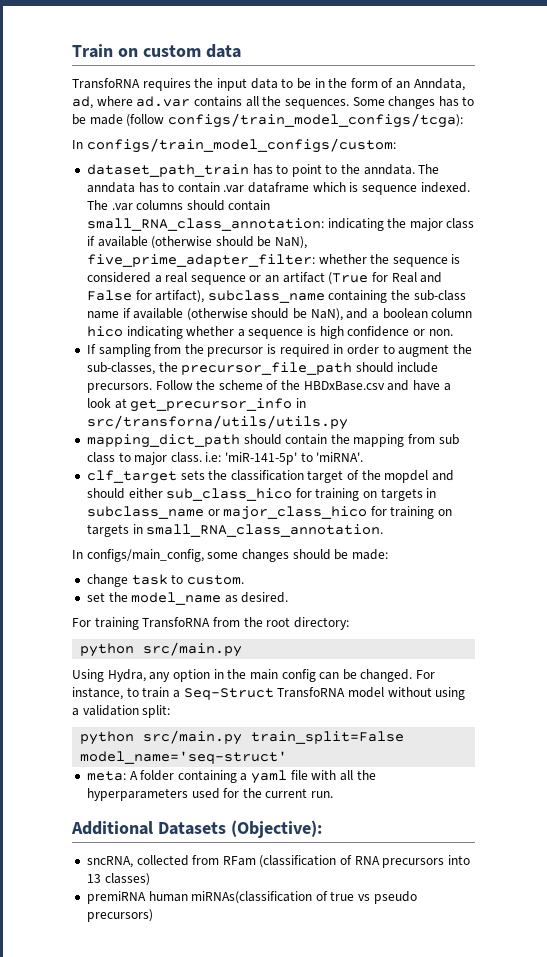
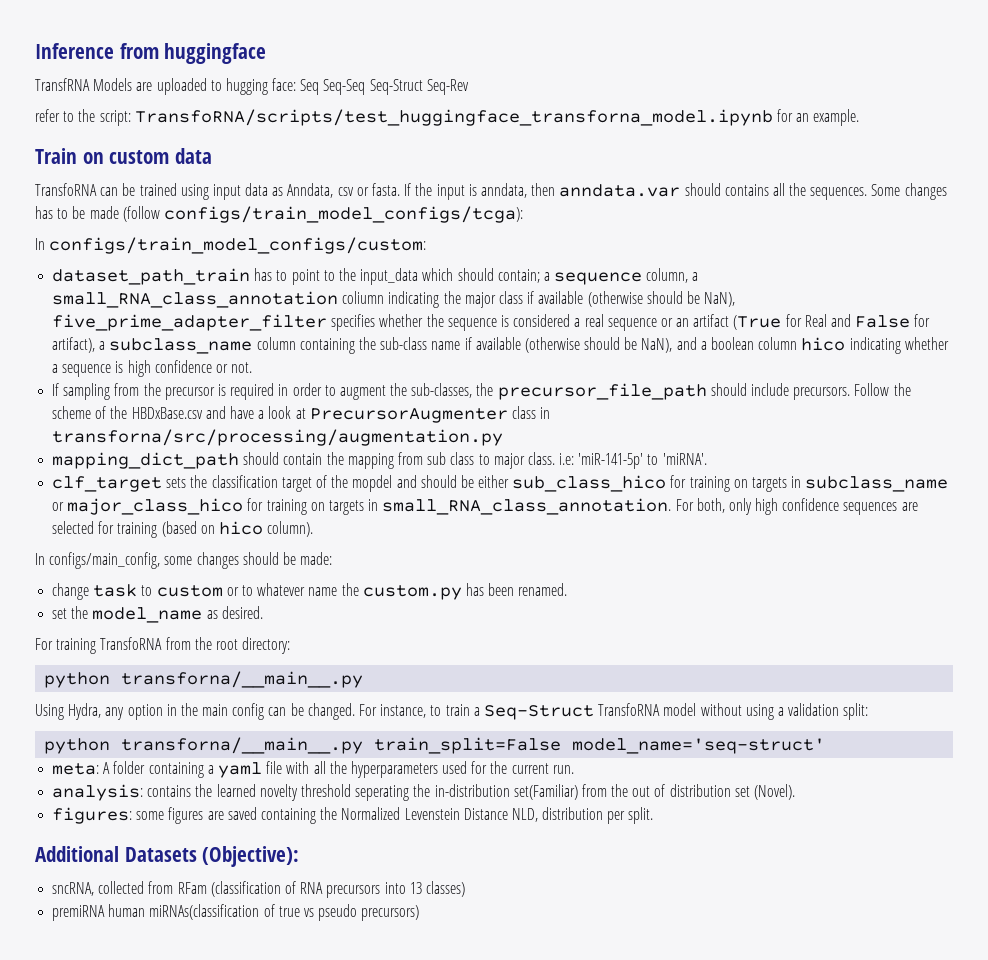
(72, 51) none -> [35,43,267,64] [35,78,469,95] [35,109,860,126] Inference from huggingface // TransfRNA Models are uploaded to hugging face: Seq Seq-Seq Seq-Struct Seq-Rev // refer to the script: TransfoRNA/scripts/test_huggingface_transforna_model.ipynb for an example. //
[142,78,465,91] [72,96,191,109] requires the input data to be in the form of an Anndata, ad, where ad.var -> [100,183,721,200] can be trained using input data as Anndata, csv or fasta. If the input is anndata, then anndata.var should
[363,164,440,175] [86,182,470,195] [86,200,271,211] [86,218,324,231] anndata. The anndata has to contain .var dataframe which is sequence indexed. The .var columns should contain small_RNA_class_annotation: -> [360,268,699,285] [52,291,385,308] input_data which should contain; a sequence column, a small_RNA_class_annotation coliumn
[86,254,315,267] five_prime_adapter_filter: -> [52,314,376,331] five_prime_adapter_filter specifies
[207,290,325,303] subclass_name -> [99,337,296,354] a subclass_name column
[428,329,453,336] non. -> [231,362,253,373] not.
[130,398,306,412] [86,415,348,430] get_precursor_info in src/transforna/utils/utils.py -> [309,406,551,423] [52,429,504,446] PrecursorAugmenter class in transforna/src/processing/augmentation.py
(125, 493) none -> [460,475,474,488] be
(384, 530) none -> [675,498,918,515] [52,521,314,538] For both, only high confidence sequences are selected for training (based on hico column).
[186,575,244,585] custom. -> [156,583,568,600] custom or to whatever name the custom.py has been renamed.
[143,642,243,657] src/main.py -> [121,671,364,688] transforna/__main__.py
[143,730,243,745] src/main.py -> [121,737,364,754] transforna/__main__.py
(334, 794) none -> [52,784,796,801] [52,807,654,824] // analysis: contains the learned novelty threshold seperating the in-distribution set(Familiar) from the out of distribution set (Novel). // figures: some figures are saved containing the Normalized Levenstein Distance NLD, distribution per split.

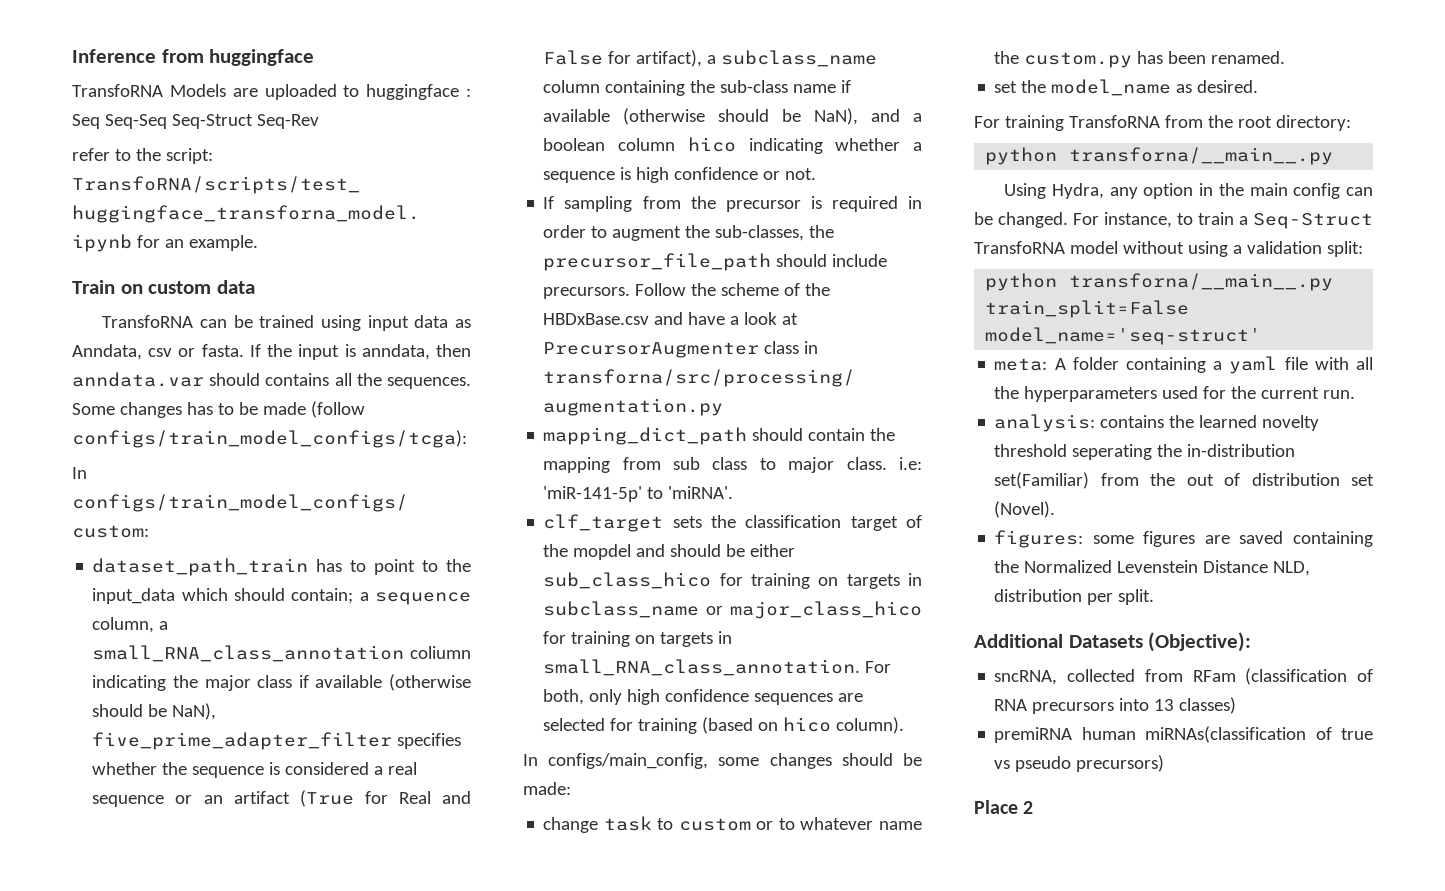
[35,78,90,91] TransfRNA -> [72,84,163,97] TransfoRNA
[225,78,297,95] hugging face: -> [366,84,471,100] huggingface :
(420, 913) none -> [974,800,1034,814] // Place 2

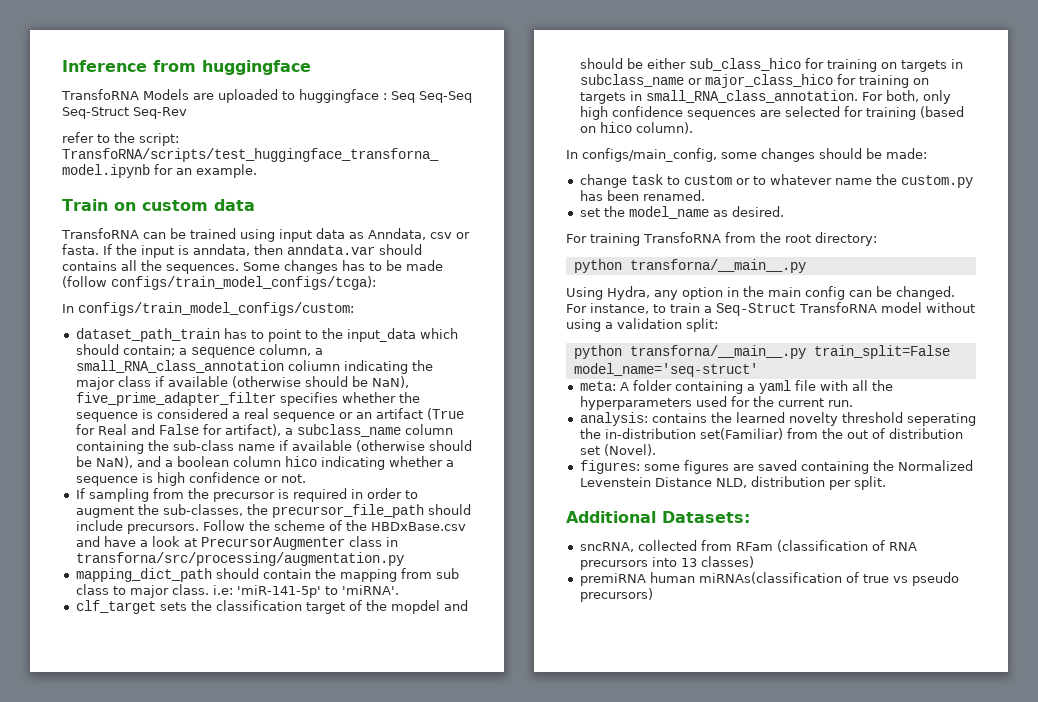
[1068,632,1252,652] Datasets (Objective): -> [662,511,750,523] Datasets:
[974,800,1034,814] // Place 2 -> (653, 595) none

